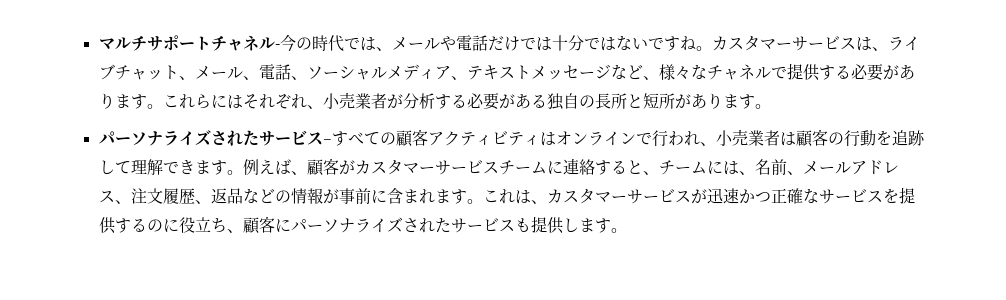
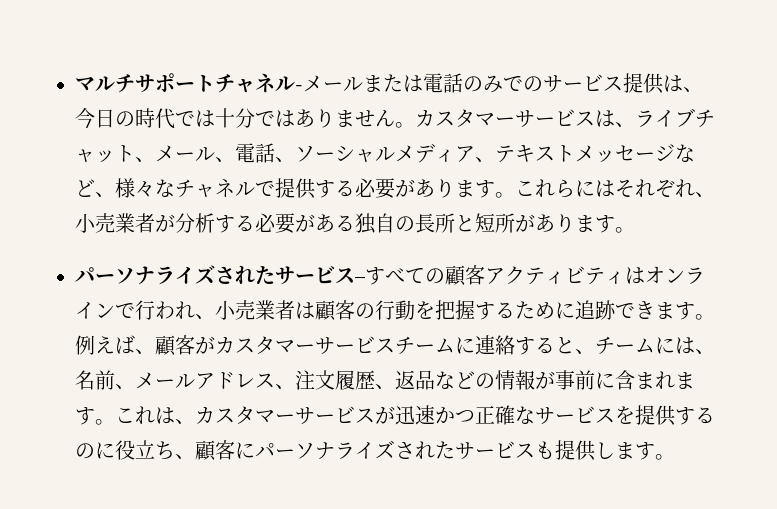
[279,34,696,52] 今の時代では、メールや電話だけでは十分ではないですね -> [303,73,703,94] [75,108,395,129] メールまたは電話のみでのサービス提供は、今日の時代では十分ではありません
[891,130,925,146] [98,159,163,175] 追跡して理解 -> [435,300,616,320] 把握するために追跡

